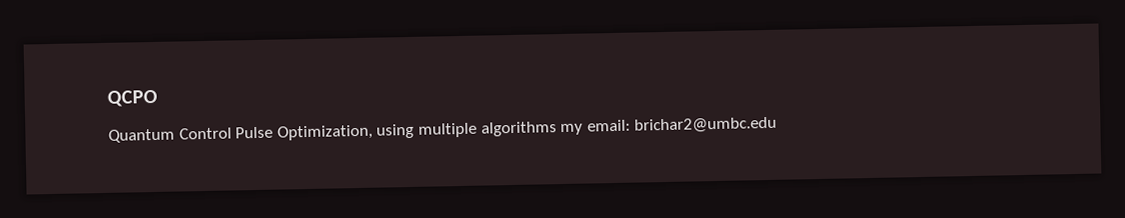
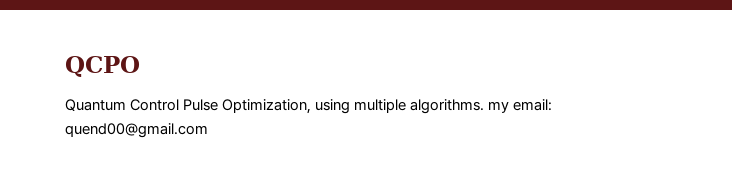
[480,121,557,137] algorithms -> [410,99,485,114] algorithms.
[634,116,778,134] brichar2@umbc.edu -> [65,123,208,138] quend00@gmail.com

